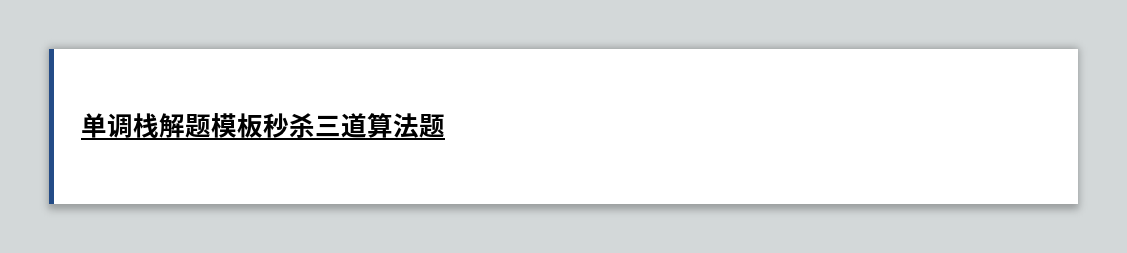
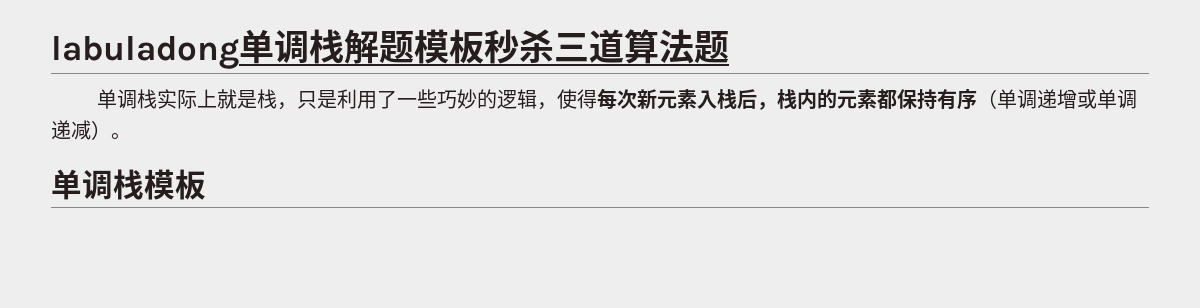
(81, 125) none -> [51,36,239,69] labuladong
(445, 126) none -> [96,88,1137,110] [51,120,131,140] [51,169,206,200] // 单调栈实际上就是栈，只是利用了一些巧妙的逻辑，使得每次新元素入栈后，栈内的元素都保持有序（单调递增或单调递减）。 // 单调栈模板

